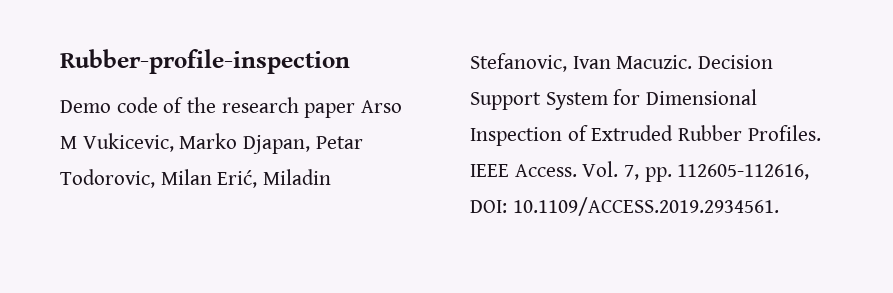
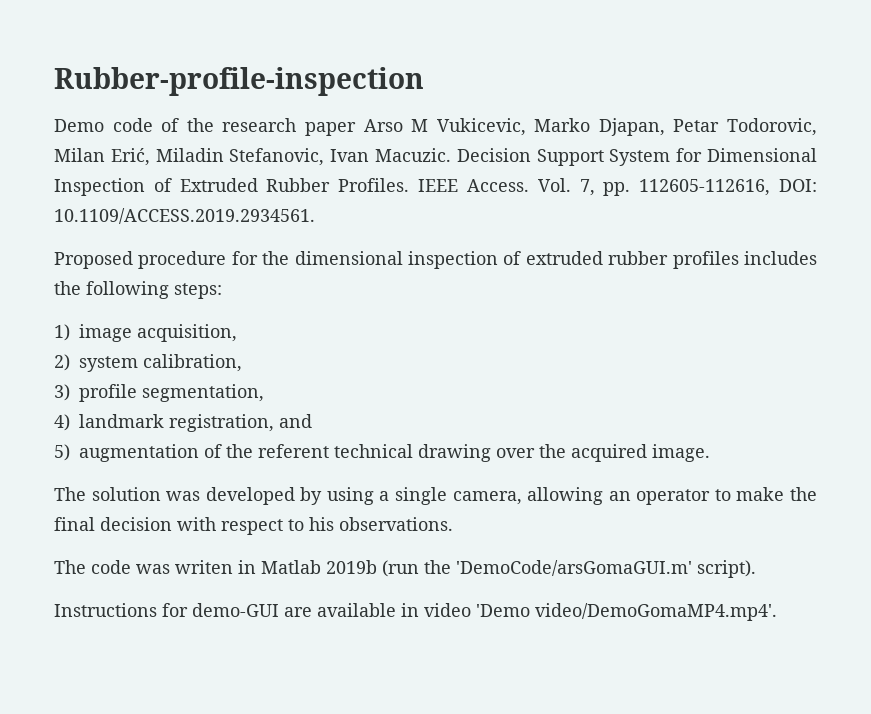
(779, 206) none -> [54,251,817,269] [54,281,222,299] [54,324,237,342] [54,354,242,372] [54,384,264,402] [54,414,312,432] [54,444,710,462] [54,487,817,505] [54,517,453,535] [54,560,756,578] [54,603,777,621] // Proposed procedure for the dimensional inspection of extruded rubber profiles includes the following steps: // 1) image acquisition, // 2) system calibration, // 3) profile segmentation, // 4) landmark registration, and // 5) augmentation of the referent technical drawing over the acquired image. // The solution was developed by using a single camera, allowing an operator to make the final decision with respect to his observations. // The code was writen in Matlab 2019b (run the 'DemoCode/arsGomaGUI.m' script). // Instructions for demo-GUI are available in video 'Demo video/DemoGomaMP4.mp4'.

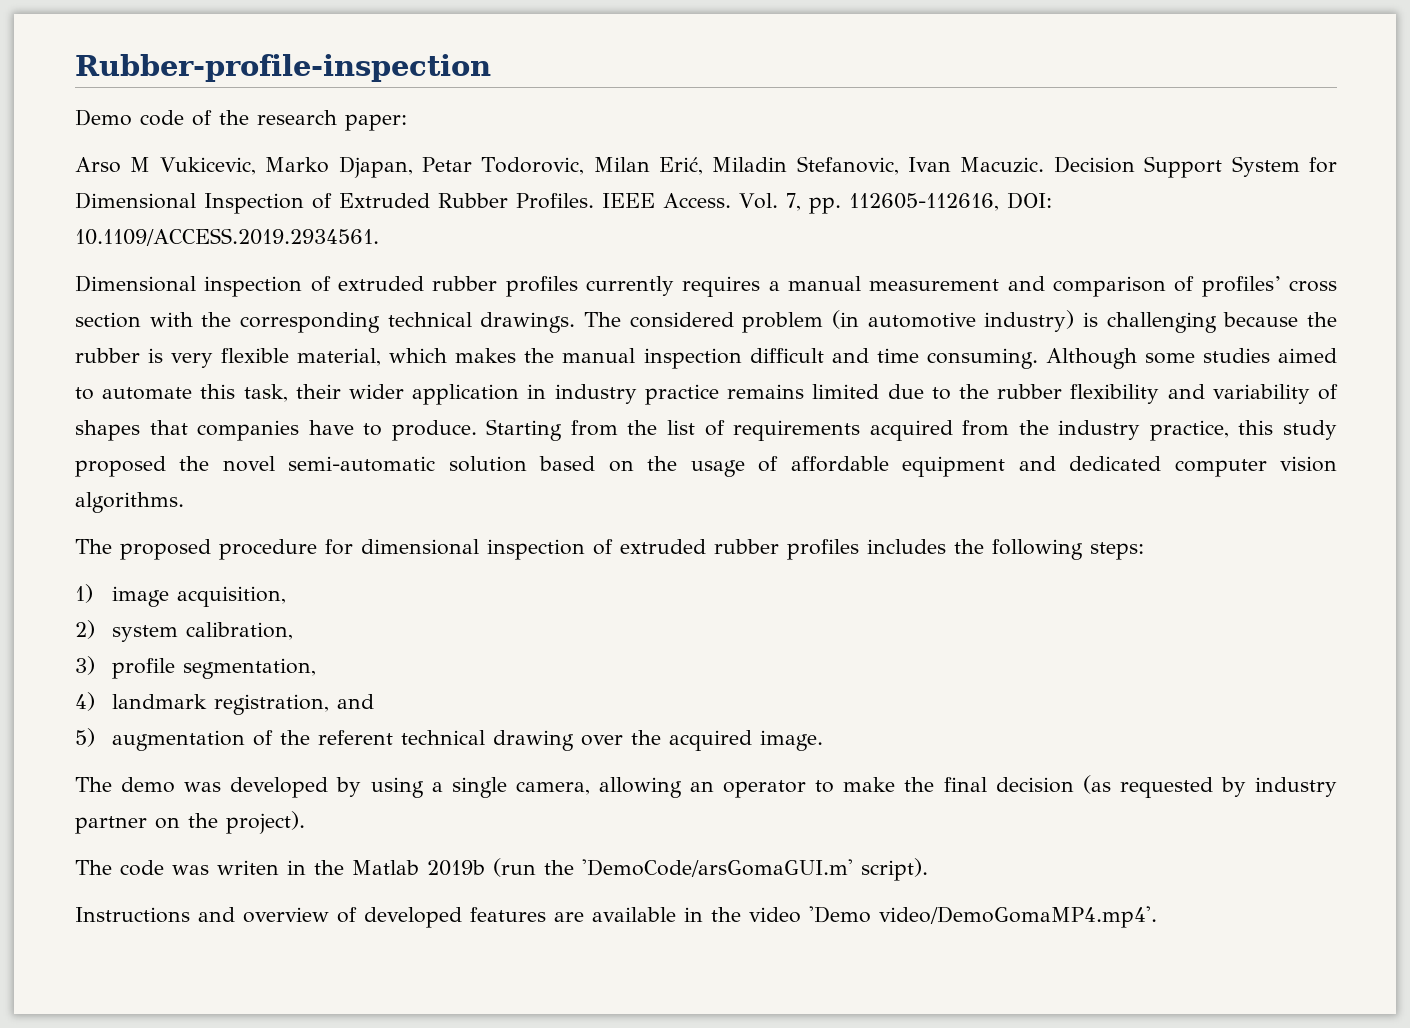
[304,122,356,136] paper -> [345,114,407,131] paper: //
[54,251,133,269] Proposed -> [75,275,1337,297] [75,310,1337,333] [75,348,1337,369] [75,384,1338,405] [75,419,1337,441] [75,456,1338,477] [75,492,184,513] [75,539,211,560] Dimensional inspection of extruded rubber profiles currently requires a manual measurement and comparison of profiles’ cross section with the corresponding technical drawings. The considered problem (in automotive industry) is challenging because the rubber is very flexible material, which makes the manual inspection difficult and time consuming. Although some studies aimed to automate this task, their wider application in industry practice remains limited due to the rubber flexibility and variability of shapes that companies have to produce. Starting from the list of requirements acquired from the industry practice, this study proposed the novel semi-automatic solution based on the usage of affordable equipment and dedicated computer vision algorithms. // The proposed
[262,251,290,265] the -> (353, 547) none
[91,487,161,501] solution -> [121,777,176,793] demo
[177,517,453,535] with respect to his observations. -> [1082,775,1337,798] [75,811,305,834] (as requested by industry partner on the project).
(256, 567) none -> [314,860,344,875] the
[162,603,279,617] for demo-GUI -> [198,907,546,928] and overview of developed features
(419, 610) none -> [711,907,741,922] the

